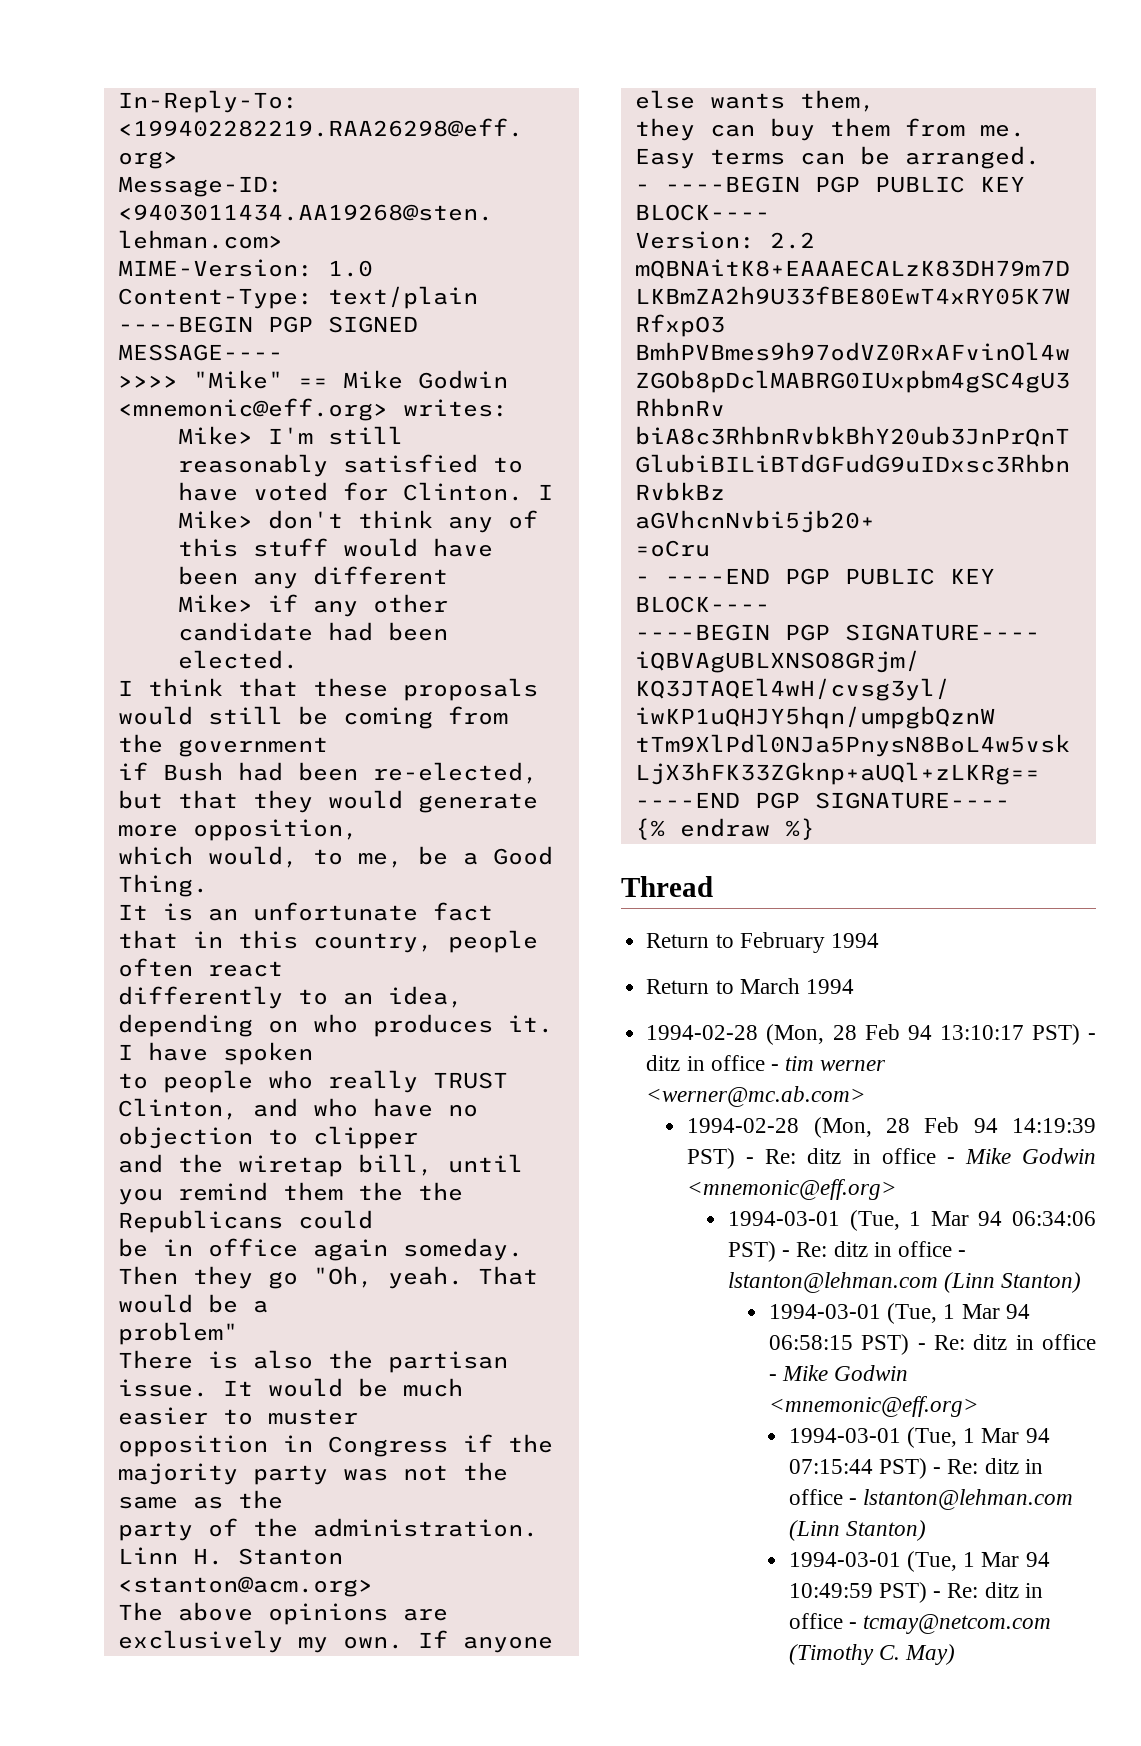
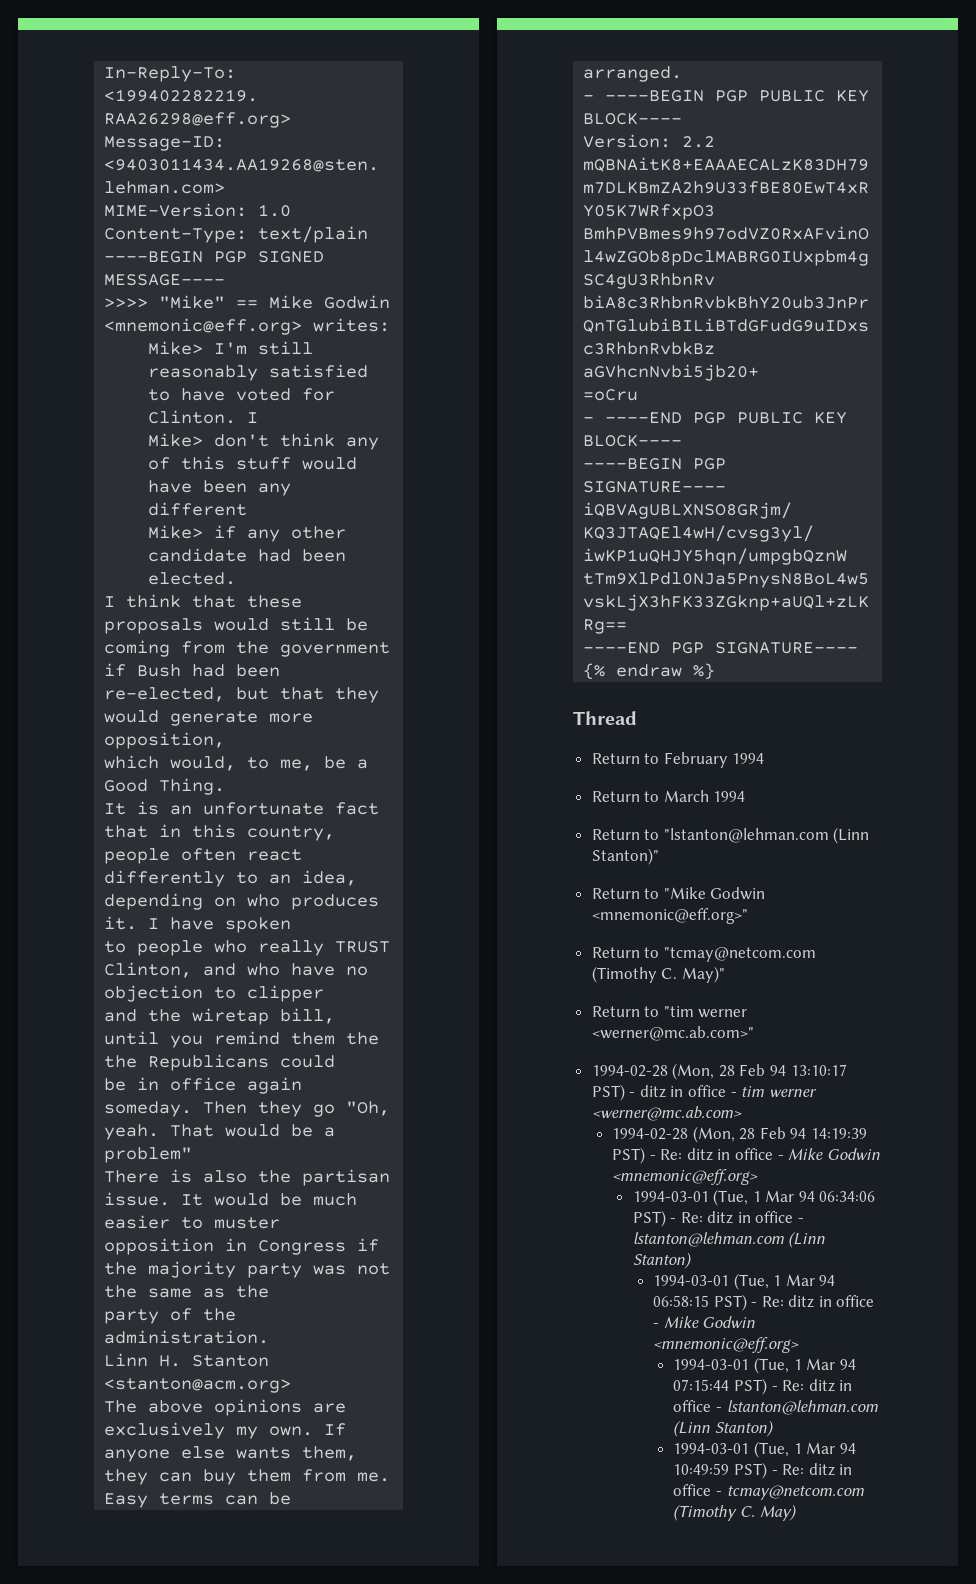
(854, 986) none -> [591,827,870,844] [591,848,659,865] [591,887,766,900] [591,908,748,924] [591,947,816,962] [591,966,725,983] [591,1006,748,1018] [591,1026,754,1041] // Return to "lstanton@lehman.com (Linn Stanton)" // Return to "Mike Godwin <mnemonic@eff.org>" // Return to "tcmay@netcom.com (Timothy C. May)" // Return to "tim werner <werner@mc.ab.com>"

